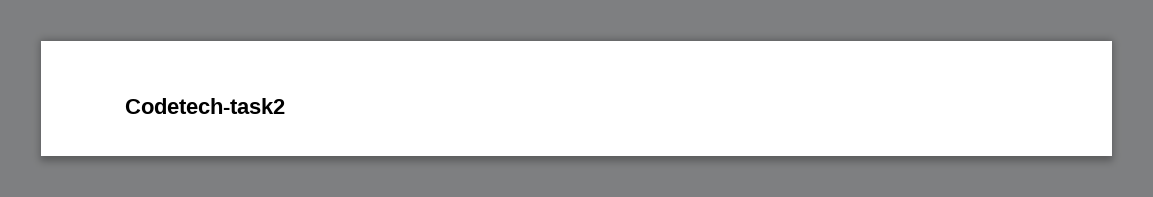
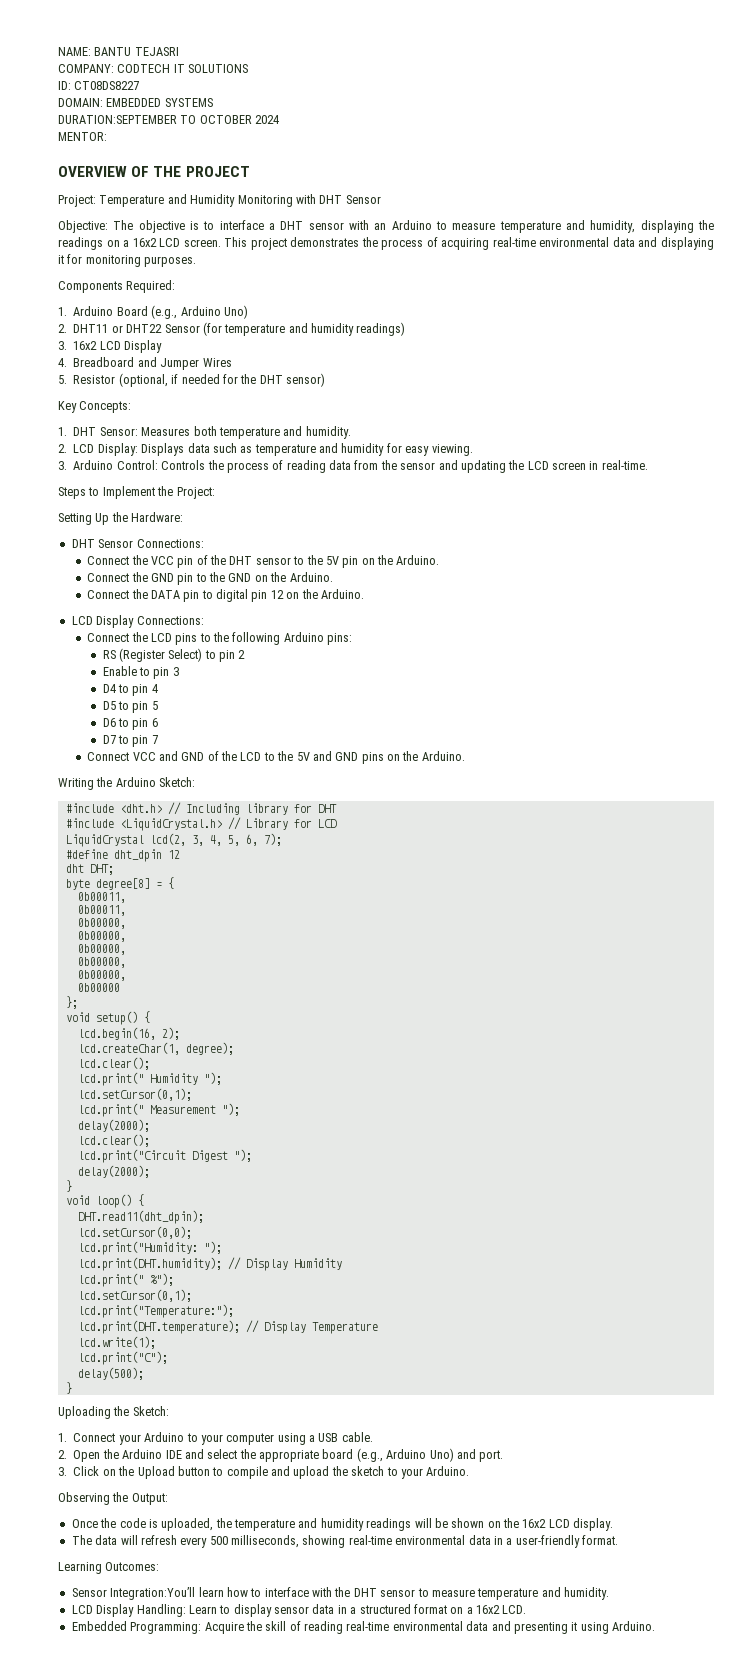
[125,98,285,114] Codetech-task2 -> [58,47,179,56] [58,64,249,73] [58,81,140,90] [58,98,213,107] [58,115,280,124] [58,132,107,141] [58,166,250,177] [58,194,381,207] [58,220,715,233] [58,237,714,250] [58,254,197,267] [58,280,176,293] [58,305,248,319] [58,322,406,336] [58,340,163,353] [58,357,232,370] [58,373,326,387] [58,401,132,413] [58,426,351,439] [58,443,473,456] [58,460,648,473] [58,486,215,499] [58,512,184,525] [71,539,204,548] [87,555,440,568] [87,572,333,585] [87,589,364,602] [71,615,204,628] [87,632,353,645] [102,648,246,662] [102,666,179,679] [102,684,158,696] [102,701,158,713] [102,718,158,730] [102,735,158,747] [87,751,465,764] [58,777,196,790] [65,802,337,815] [65,817,337,831] [65,833,282,847] [65,849,180,862] [65,864,114,875] [65,877,174,890] [77,892,126,903] [77,905,126,916] [77,918,126,929] [77,931,126,942] [77,944,126,955] [77,957,126,968] [77,970,126,981] [77,983,120,992] [65,996,78,1009] [65,1011,150,1025] [77,1027,180,1040] [77,1042,234,1055] [77,1057,150,1070] [77,1072,222,1086] [77,1088,192,1101] [77,1103,240,1117] [77,1119,150,1132] [77,1134,150,1147] [77,1149,252,1163] [77,1165,150,1178] [65,1180,72,1192] [65,1194,144,1208] [77,1210,204,1224] [77,1226,192,1239] [77,1241,222,1255] [77,1257,342,1271] [77,1273,174,1287] [77,1289,192,1302] [77,1304,234,1318] [77,1320,378,1334] [77,1336,156,1349] [77,1351,168,1365] [77,1367,144,1380] [65,1382,72,1394] [58,1406,169,1419] [58,1432,373,1445] [58,1448,504,1462] [58,1466,470,1479] [58,1492,168,1505] [71,1518,614,1531] [71,1535,618,1548] [58,1562,160,1574] [71,1587,609,1600] [71,1604,527,1617] [71,1621,655,1634] NAME: BANTU TEJASRI // COMPANY: CODTECH IT SOLUTIONS // ID: CT08DS8227 // DOMAIN: EMBEDDED SYSTEMS // DURATION:SEPTEMBER TO OCTOBER 2024 // MENTOR: // OVERVIEW OF THE PROJECT // Project: Temperature and Humidity Monitoring with DHT Sensor // Objective: The objective is to interface a DHT sensor with an Arduino to measure temperature and humidity, displaying the readings on a 16x2 LCD screen. This project demonstrates the process of acquiring real-time environmental data and displaying it for monitoring purposes. // Components Required: // 1. Arduino Board (e.g., Arduino Uno) // 2. DHT11 or DHT22 Sensor (for temperature and humidity readings) // 3. 16x2 LCD Display // 4. Breadboard and Jumper Wires // 5. Resistor (optional, if needed for the DHT sensor) // Key Concepts: // 1. DHT Sensor: Measures both temperature and humidity. // 2. LCD Display: Displays data such as temperature and humidity for easy viewing. // 3. Arduino Control: Controls the process of reading data from the sensor and updating the LCD screen in real-time. // Steps to Implement the Project: // Setting Up the Hardware: // DHT Sensor Connections: // Connect the VCC pin of the DHT sensor to the 5V pin on the Arduino. // Connect the GND pin to the GND on the Arduino. // Connect the DATA pin to digital pin 12 on the Arduino. // LCD Display Connections: // Connect the LCD pins to the following Arduino pins: // RS (Register Select) to pin 2 // Enable to pin 3 // D4 to pin 4 // D5 to pin 5 // D6 to pin 6 // D7 to pin 7 // Connect VCC and GND of the LCD to the 5V and GND pins on the Arduino. // Writing the Arduino Sketch: // #include <dht.h> // Including library for DHT // #include <LiquidCrystal.h> // Library for LCD // LiquidCrystal lcd(2, 3, 4, 5, 6, 7); // #define dht_dpin 12 // dht DHT; // byte degree[8] = { // 0b00011, // 0b00011, // 0b00000, // 0b00000, // 0b00000, // 0b00000, // 0b00000, // 0b00000 // }; // void setup() { // lcd.begin(16, 2); // lcd.createChar(1, degree); // lcd.clear(); // lcd.print(" Humidity "); // lcd.setCursor(0,1); // lcd.print(" Measurement "); // delay(2000); // lcd.clear(); // lcd.print("Circuit Digest "); // delay(2000); // } // void loop() { // DHT.read11(dht_dpin); // lcd.setCursor(0,0); // lcd.print("Humidity: "); // lcd.print(DHT.humidity); // Display Humidity // lcd.print(" %"); // lcd.setCursor(0,1); // lcd.print("Temperature:"); // lcd.print(DHT.temperature); // Display Temperature // lcd.write(1); // lcd.print("C"); // delay(500); // } // Uploading the Sketch: // 1. Connect your Arduino to your computer using a USB cable. // 2. Open the Arduino IDE and select the appropriate board (e.g., Arduino Uno) and port. // 3. Click on the Upload button to compile and upload the sketch to your Arduino. // Observing the Output: // Once the code is uploaded, the temperature and humidity readings will be shown on the 16x2 LCD display. // The data will refresh every 500 milliseconds, showing real-time environmental data in a user-friendly format. // Learning Outcomes: // Sensor Integration:You’ll learn how to interface with the DHT sensor to measure temperature and humidity. // LCD Display Handling: Learn to display sensor data in a structured format on a 16x2 LCD. // Embedded Programming: Acquire the skill of reading real-time environmental data and presenting it using Arduino.

